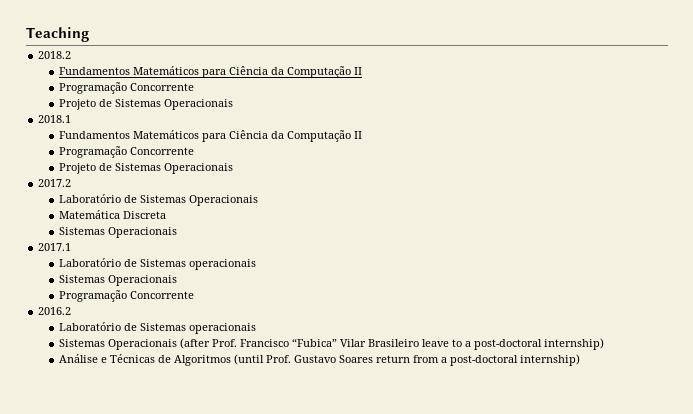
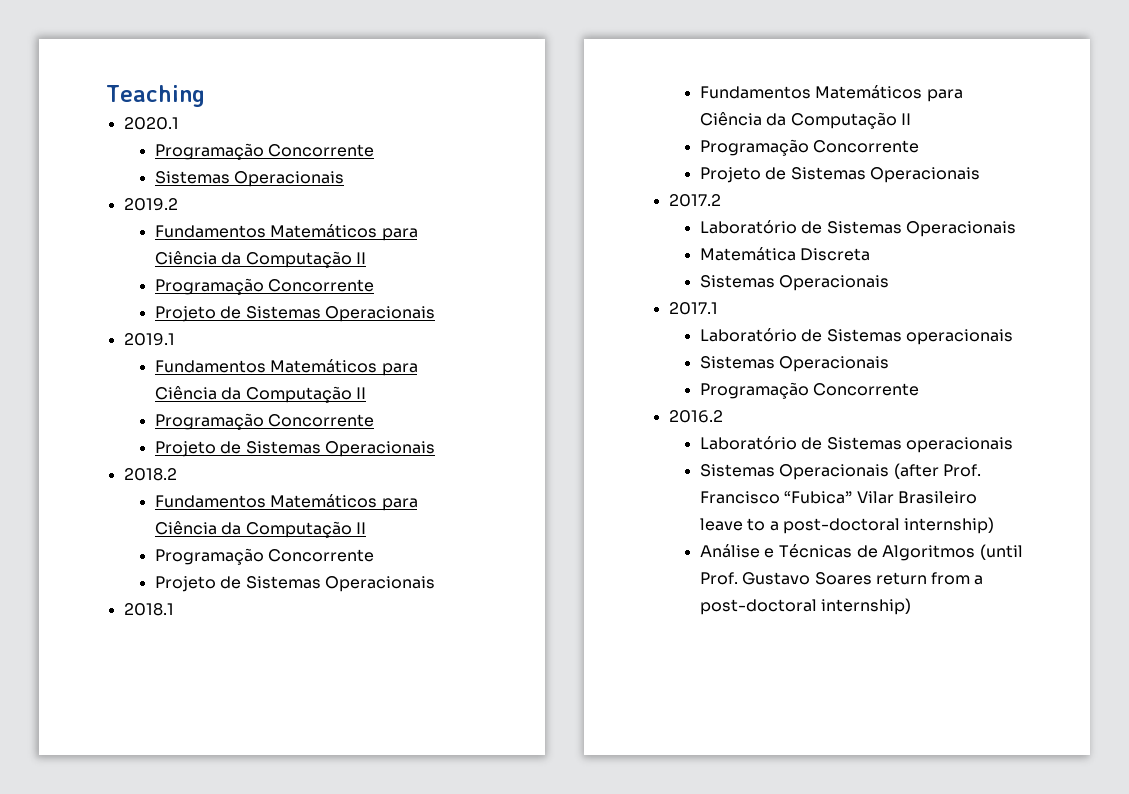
(89, 34) none -> [123,117,179,130] [154,143,375,160] [154,171,345,187] [123,198,178,211] [154,224,418,241] [154,251,366,268] [154,278,375,295] [154,306,435,322] [123,333,175,346] [154,359,418,376] [154,386,366,403] [154,413,375,430] [154,441,435,457] // 2020.1 // Programação Concorrente // Sistemas Operacionais // 2019.2 // Fundamentos Matemáticos para Ciência da Computação II // Programação Concorrente // Projeto de Sistemas Operacionais // 2019.1 // Fundamentos Matemáticos para Ciência da Computação II // Programação Concorrente // Projeto de Sistemas Operacionais

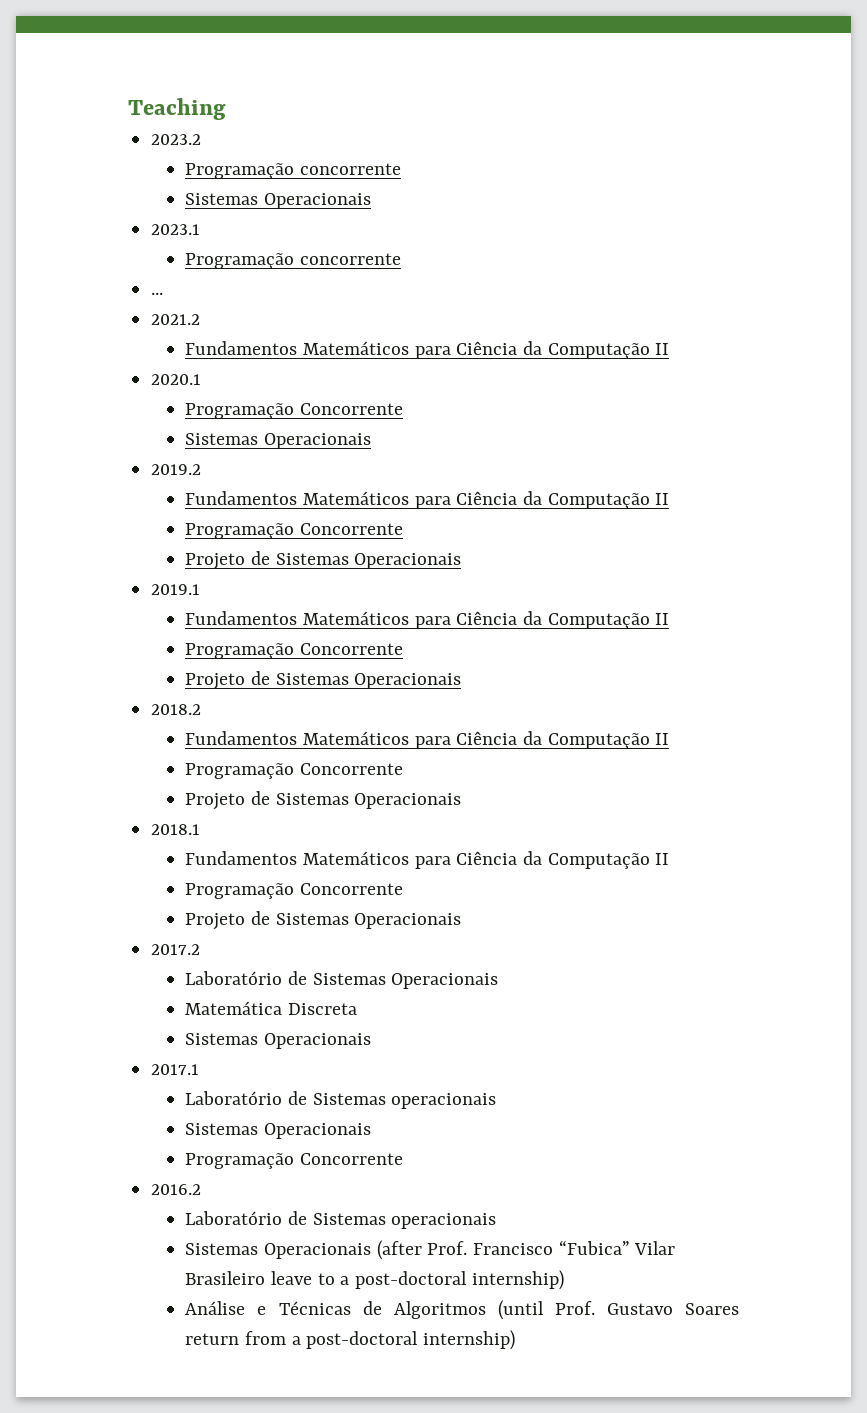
(205, 96) none -> [151,134,202,145] [185,163,402,179] [185,193,372,209] [151,224,201,235] [185,253,402,269] [151,292,164,295] [151,314,201,325] [185,341,670,359] // 2023.2 // Programação concorrente // Sistemas Operacionais // 2023.1 // Programação concorrente // ... // 2021.2 // Fundamentos Matemáticos para Ciência da Computação II

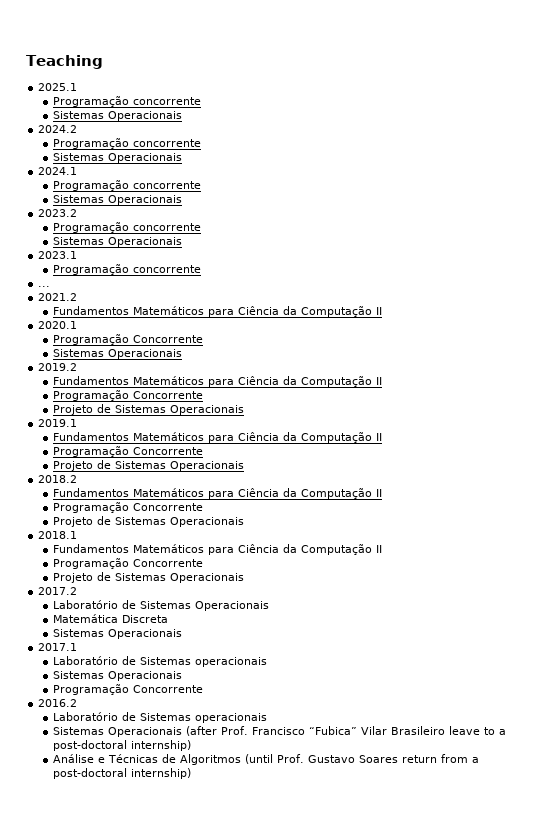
(226, 109) none -> [38,83,78,91] [53,96,202,107] [53,111,183,121] [38,125,78,133] [53,138,202,149] [53,153,183,163] [38,167,78,175] [53,180,202,191] [53,195,183,205] // 2025.1 // Programação concorrente // Sistemas Operacionais // 2024.2 // Programação concorrente // Sistemas Operacionais // 2024.1 // Programação concorrente // Sistemas Operacionais

